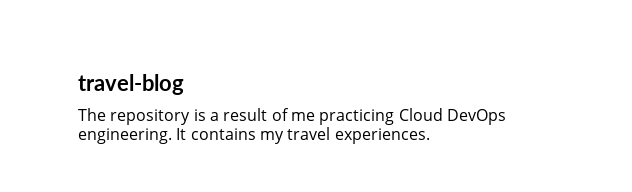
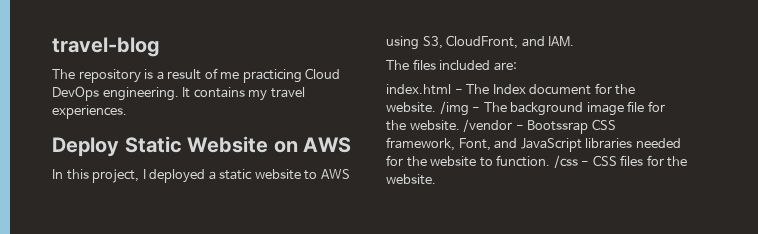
(430, 136) none -> [52,136,352,157] [52,169,350,183] [386,35,575,50] [386,59,517,71] [386,83,636,95] [386,101,665,116] [386,119,616,134] [386,137,681,152] [386,155,688,168] [386,174,436,185] // Deploy Static Website on AWS // In this project, I deployed a static website to AWS using S3, CloudFront, and IAM. // The files included are: // index.html - The Index document for the website. /img - The background image file for the website. /vendor - Bootssrap CSS framework, Font, and JavaScript libraries needed for the website to function. /css - CSS files for the website.

